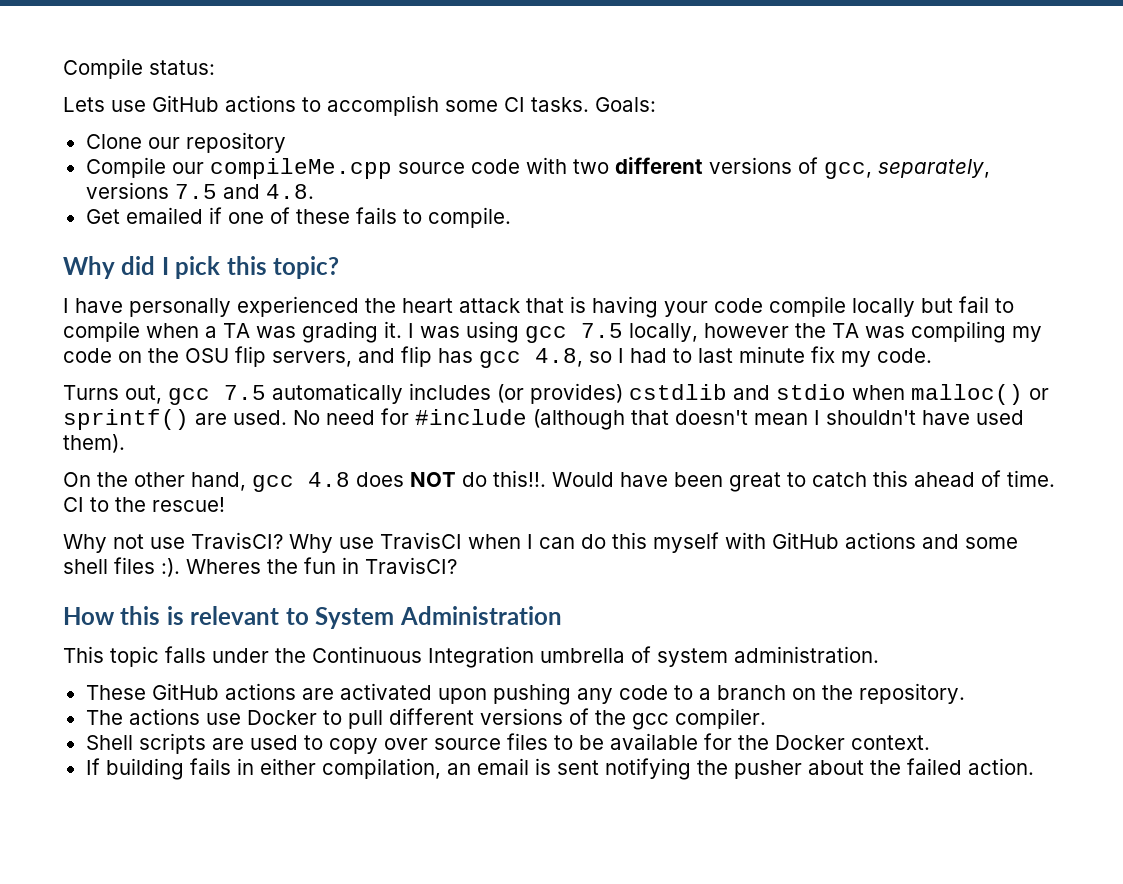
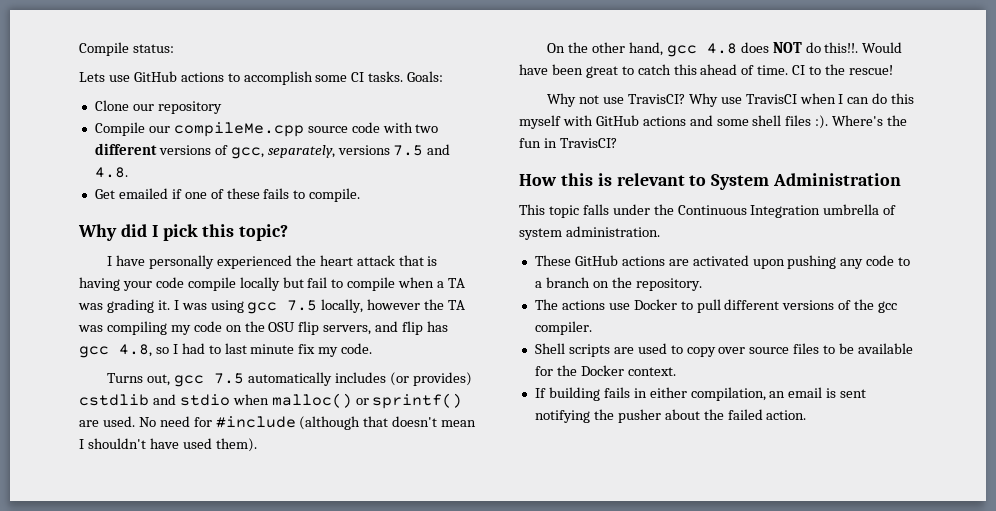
[186,559,261,574] Wheres -> [832,115,884,126] Where's

